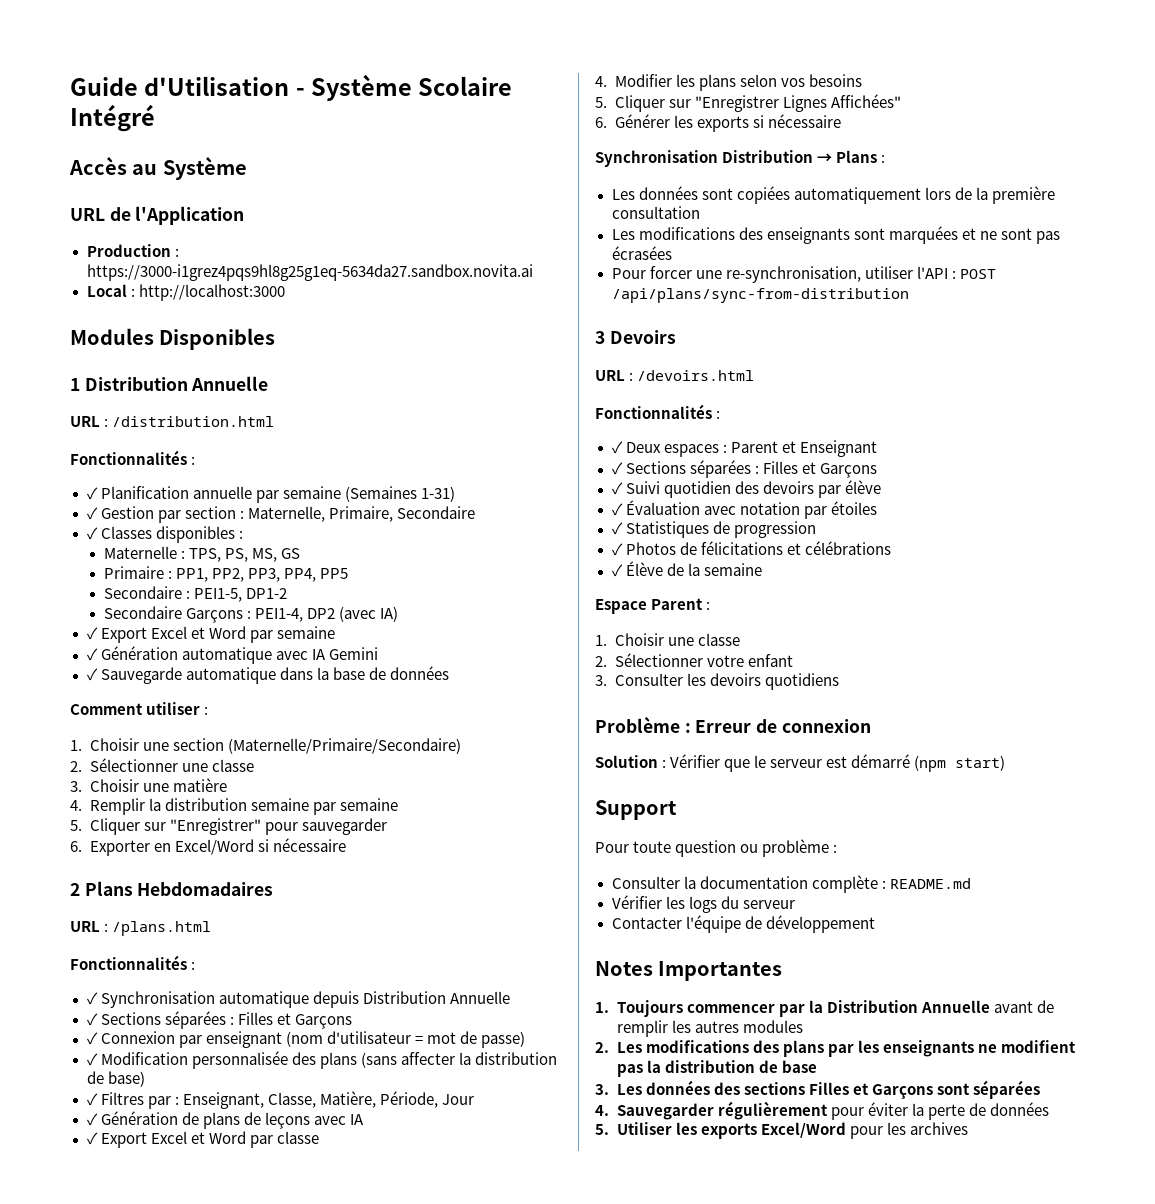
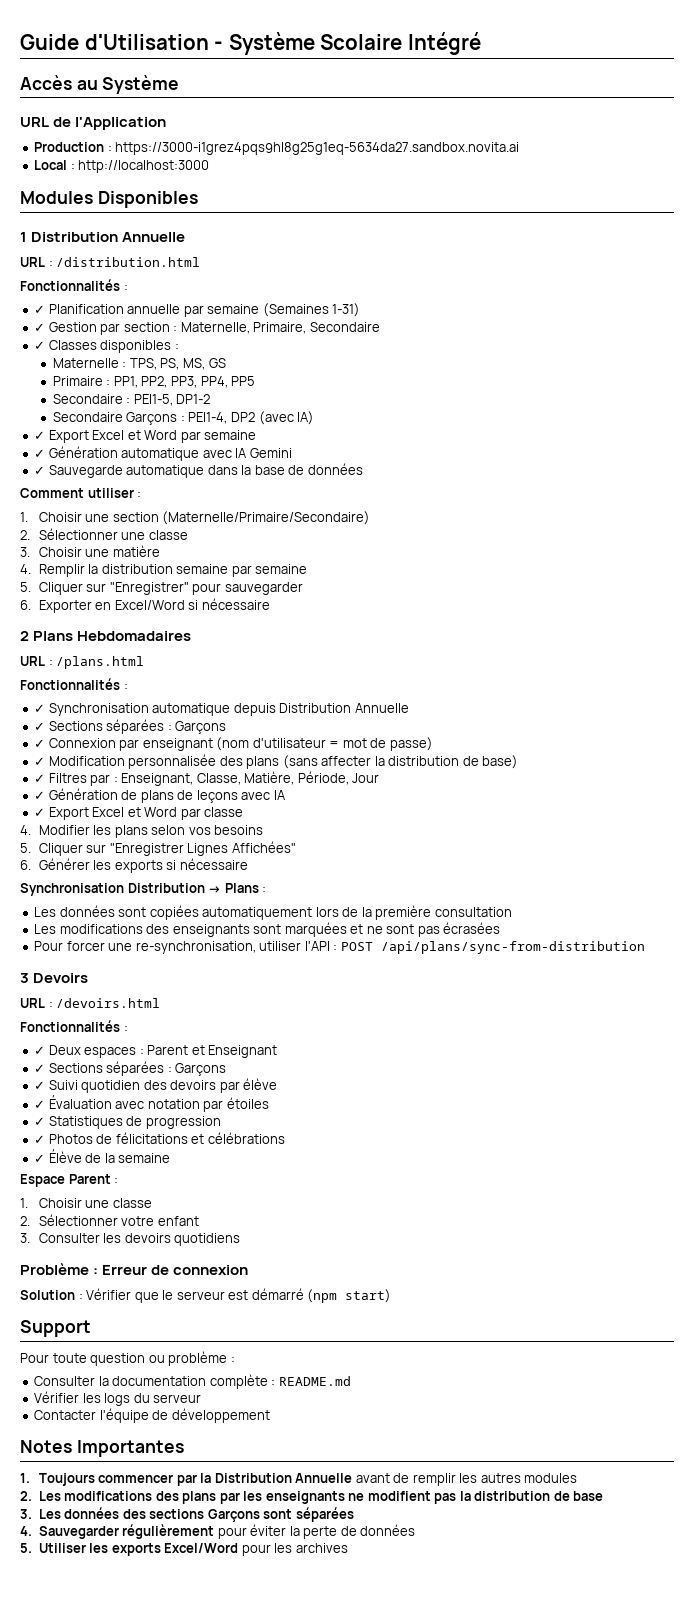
[237,1012,291,1025] Filles et -> (172, 727) none
[762,461,816,474] Filles et -> (172, 1069) none
[808,1082,869,1095] Filles et -> (205, 1514) none

